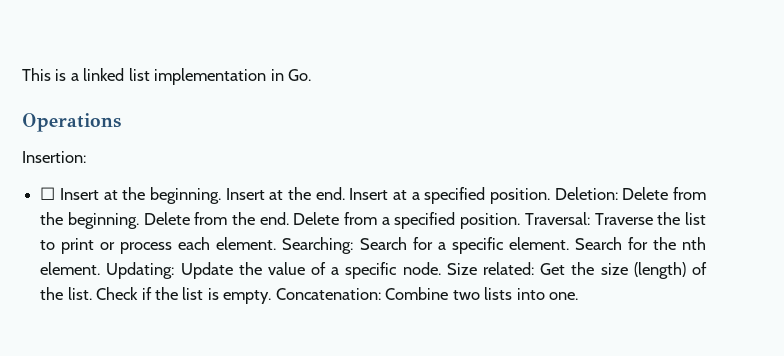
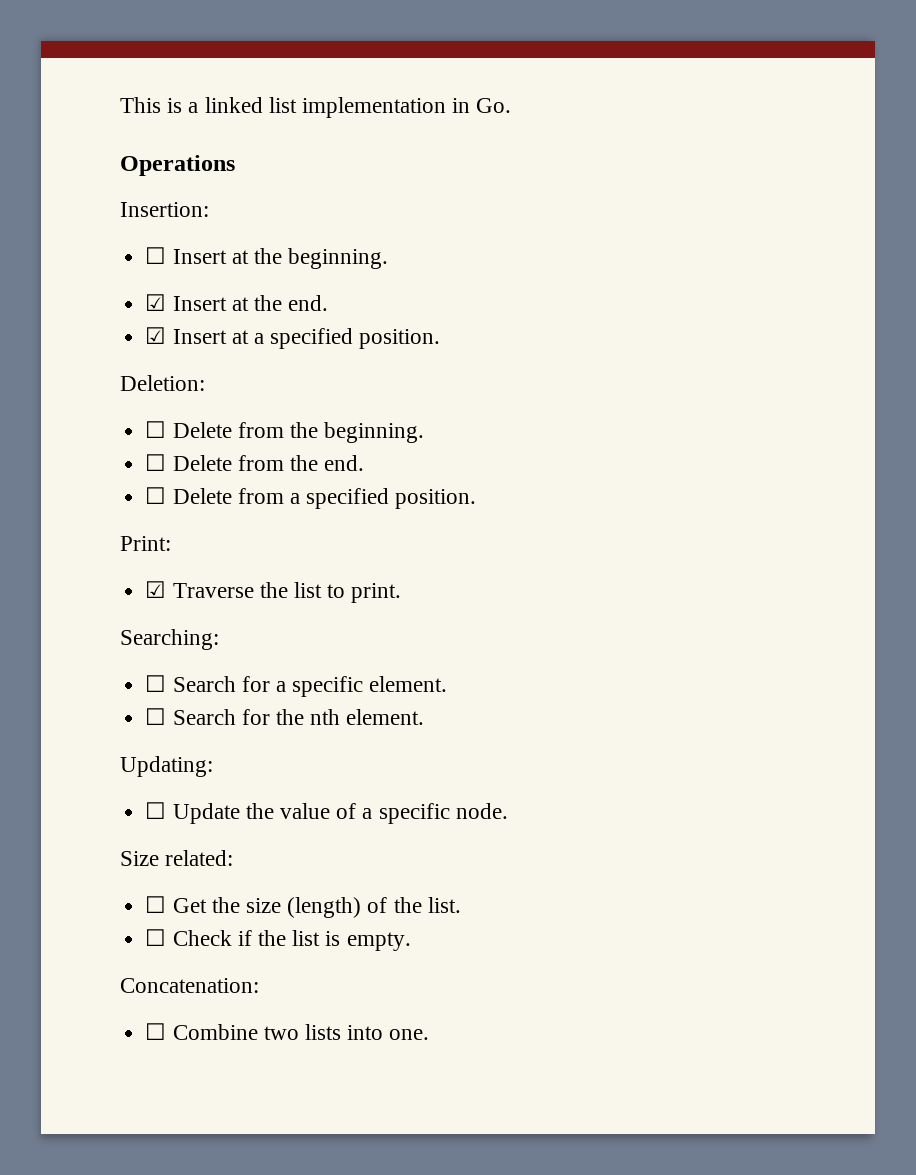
(221, 195) none -> [145,294,167,311] // ☑
(345, 193) none -> [145,327,167,344] // ☑
(550, 196) none -> (441, 339) //
(618, 193) none -> [145,421,167,438] // ☐
(139, 220) none -> [145,454,167,471] // ☐
(289, 218) none -> [145,487,167,504] // ☐
[524,212,590,225] Traversal: -> [120,536,171,551] [145,581,167,598] // Print: // ☑
[61,237,277,254] print or process each element. -> [351,583,402,603] print. //
(354, 245) none -> [145,675,167,692] // ☐
(569, 243) none -> [145,708,167,725] // ☐
(101, 268) none -> (425, 717) //
(175, 270) none -> [145,802,167,819] // ☐
(441, 268) none -> (508, 811) //
(535, 268) none -> [145,896,167,913] // ☐
(92, 293) none -> [145,929,167,946] // ☐
(272, 297) none -> (411, 941) //
(381, 294) none -> [145,1023,167,1040] // ☐

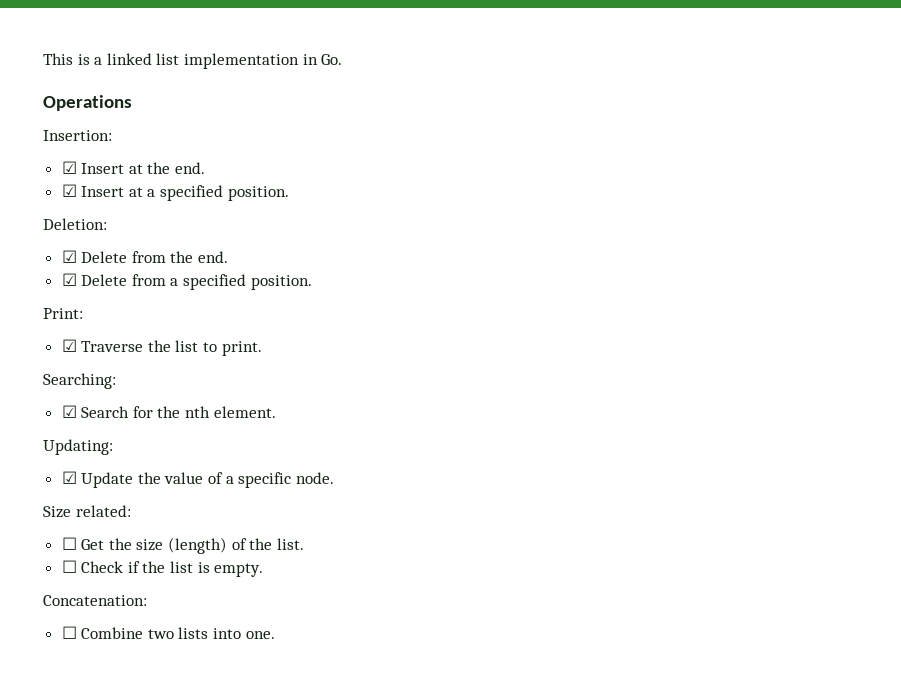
[145,247,389,269] // ☐ Insert at the beginning. -> (112, 135) none
[145,421,425,443] [145,454,167,471] ☐ Delete from the beginning. // ☐ -> [61,250,77,263] ☑
[145,487,167,504] ☐ -> [61,273,77,286] ☑
[145,675,448,697] [145,708,167,725] ☐ Search for a specific element. // ☐ -> [61,405,77,418] ☑
[145,802,167,819] ☐ -> [61,471,77,484] ☑

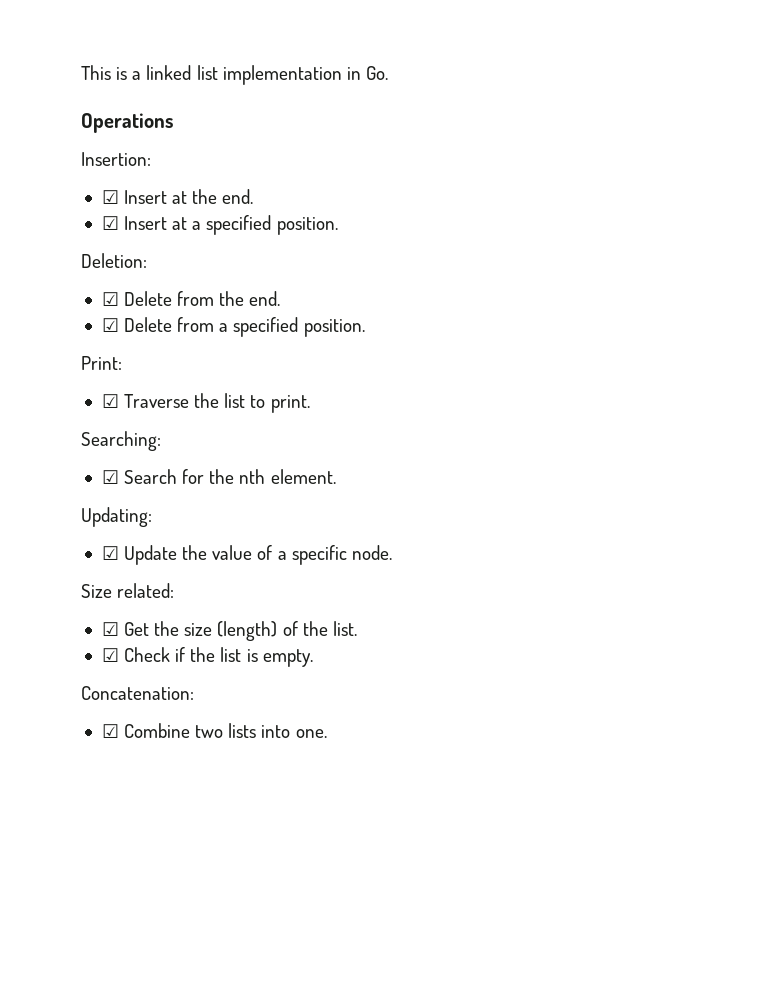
[61,537,77,550] ☐ -> [101,622,119,636] ☑
[61,560,77,573] ☐ -> [101,648,119,662] ☑
[61,626,77,639] ☐ -> [101,724,119,738] ☑

